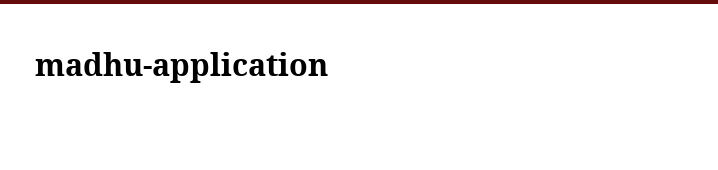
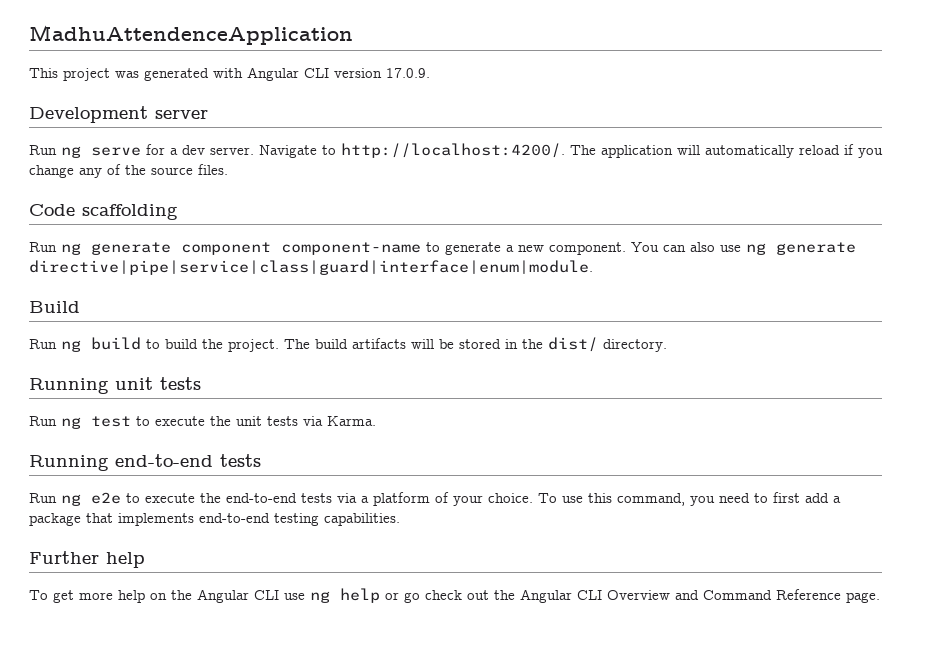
[35,52,328,83] madhu-application -> [29,25,353,45] [29,67,430,81] [29,106,208,123] [29,143,883,158] [29,164,228,178] [29,204,178,220] [29,242,856,255] [29,260,593,275] [29,301,80,313] [29,337,667,352] [29,377,201,394] [29,416,376,429] [29,454,261,471] [29,492,841,506] [29,513,400,526] [29,551,145,568] [29,588,880,603] MadhuAttendenceApplication // This project was generated with Angular CLI version 17.0.9. // Development server // Run ng serve for a dev server. Navigate to http://localhost:4200/. The application will automatically reload if you change any of the source files. // Code scaffolding // Run ng generate component component-name to generate a new component. You can also use ng generate directive|pipe|service|class|guard|interface|enum|module. // Build // Run ng build to build the project. The build artifacts will be stored in the dist/ directory. // Running unit tests // Run ng test to execute the unit tests via Karma. // Running end-to-end tests // Run ng e2e to execute the end-to-end tests via a platform of your choice. To use this command, you need to first add a package that implements end-to-end testing capabilities. // Further help // To get more help on the Angular CLI use ng help or go check out the Angular CLI Overview and Command Reference page.

